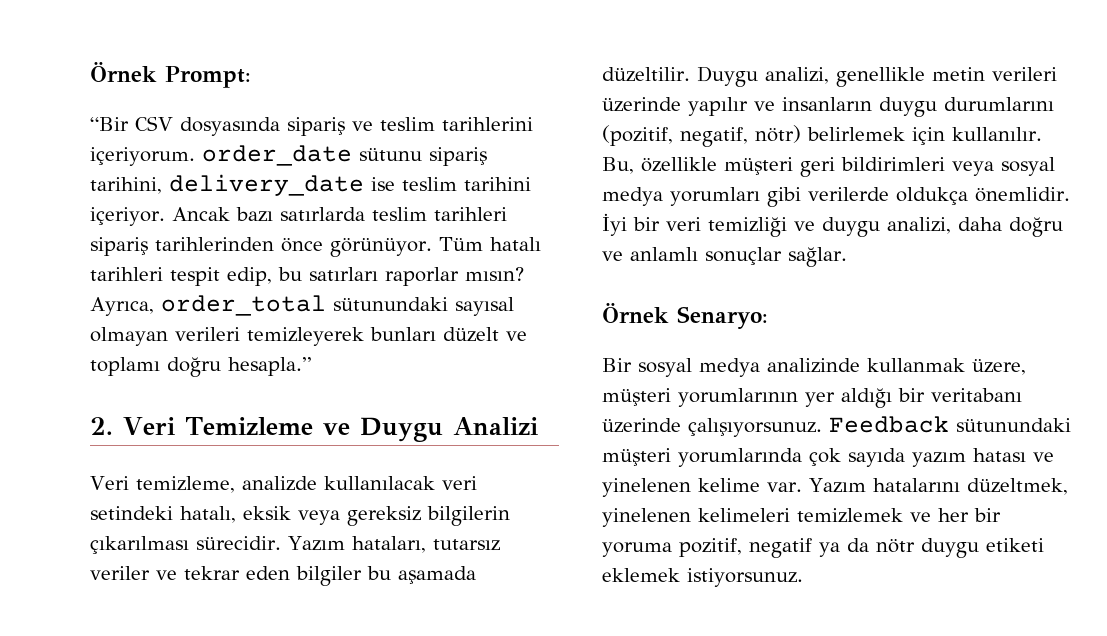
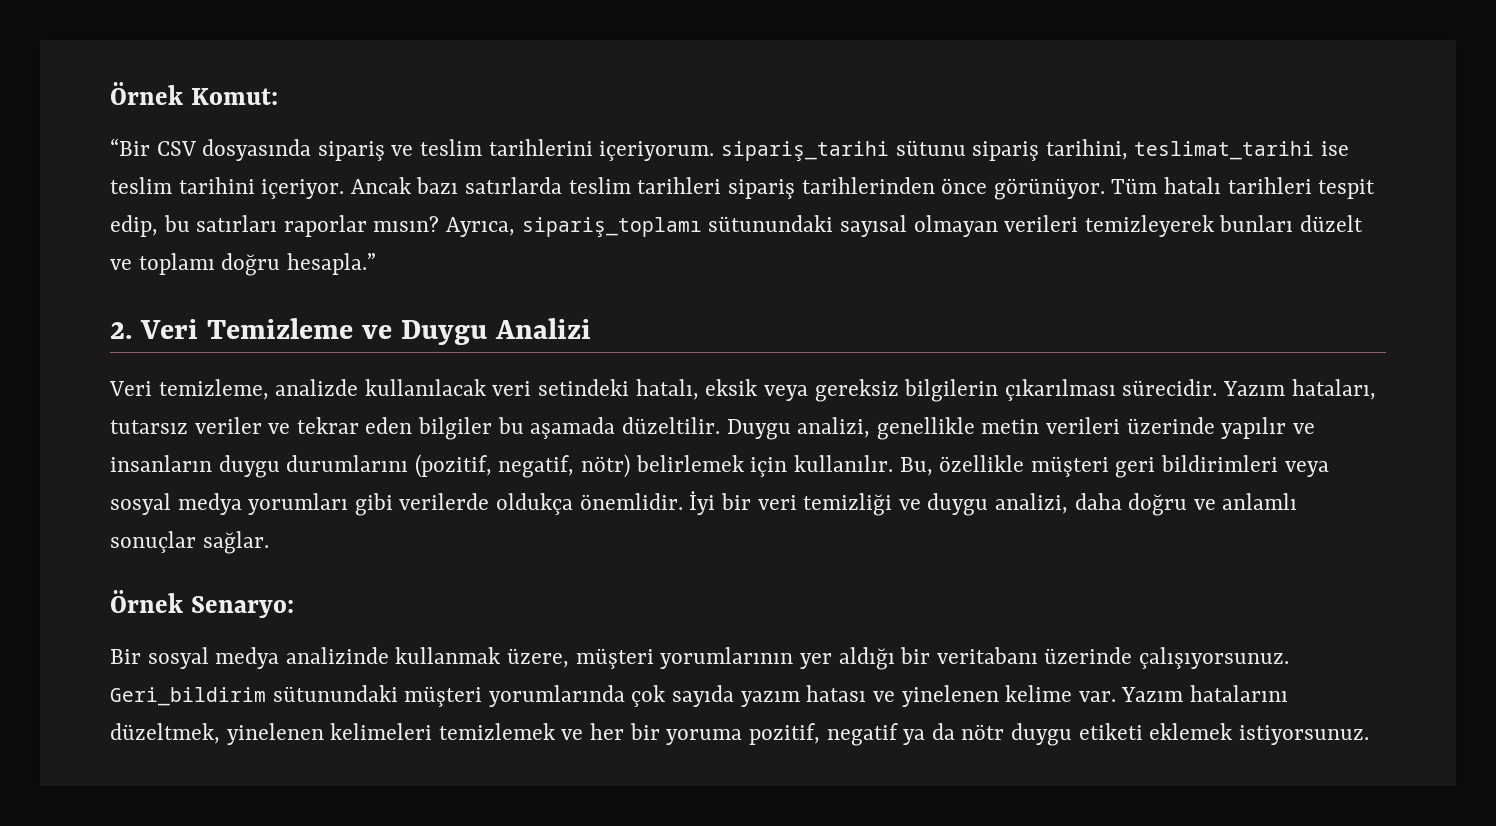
[90,61,251,88] Örnek Prompt: -> [110,82,278,105] Örnek Komut:
[202,145,352,166] order_date -> [720,141,889,162] sipariş_tarihi
[169,174,364,196] delivery_date -> [1134,141,1315,160] teslimat_tarihi
[160,295,326,316] order_total -> [521,217,702,238] sipariş_toplamı
[829,416,949,433] Feedback -> [110,687,266,706] Geri_bildirim

